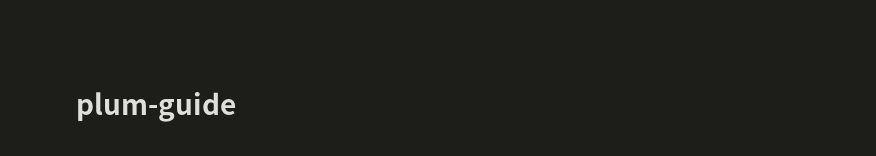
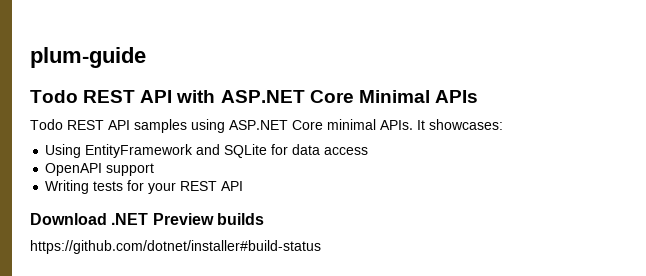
(236, 107) none -> [30,90,478,103] [30,119,503,133] [45,144,369,158] [45,163,155,176] [45,180,244,194] [30,213,264,225] [30,240,321,254] // Todo REST API with ASP.NET Core Minimal APIs // Todo REST API samples using ASP.NET Core minimal APIs. It showcases: // Using EntityFramework and SQLite for data access // OpenAPI support // Writing tests for your REST API // Download .NET Preview builds // https://github.com/dotnet/installer#build-status

